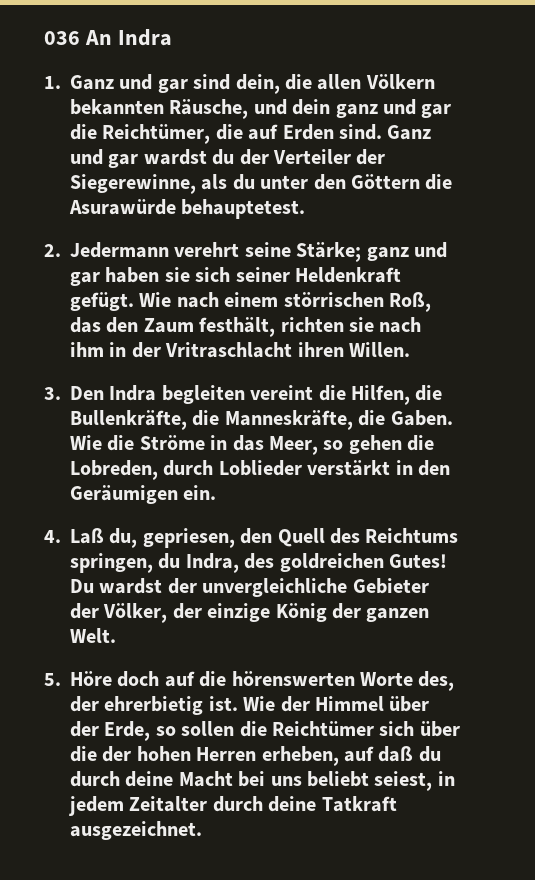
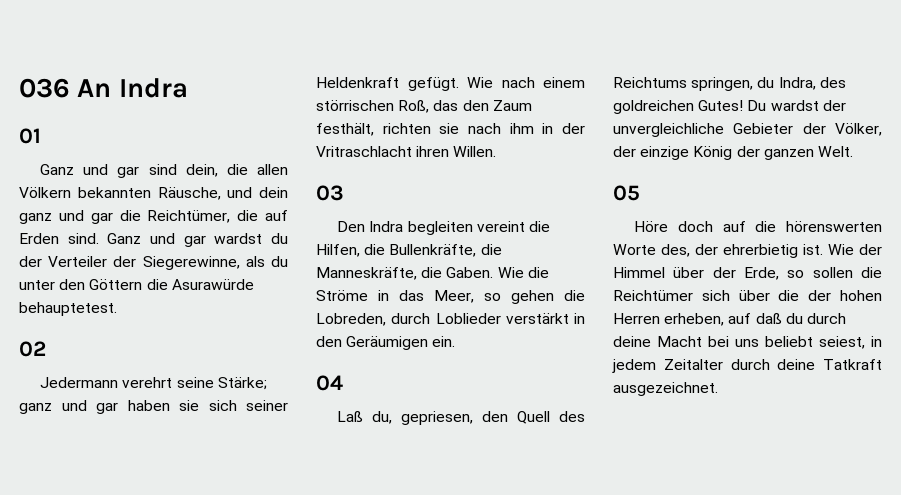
[44,76,61,89] 1. -> [19,128,41,144] 01 //
[44,244,61,257] 2. -> [19,341,46,357] 02 //
[44,387,61,400] 3. -> [316,185,344,201] 03 //
[44,530,61,543] 4. -> [316,375,343,391] 04 //
[44,673,61,686] 5. -> [613,185,640,201] 05 //

